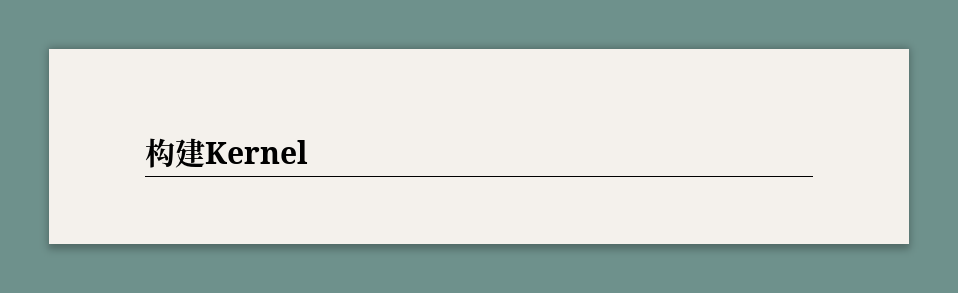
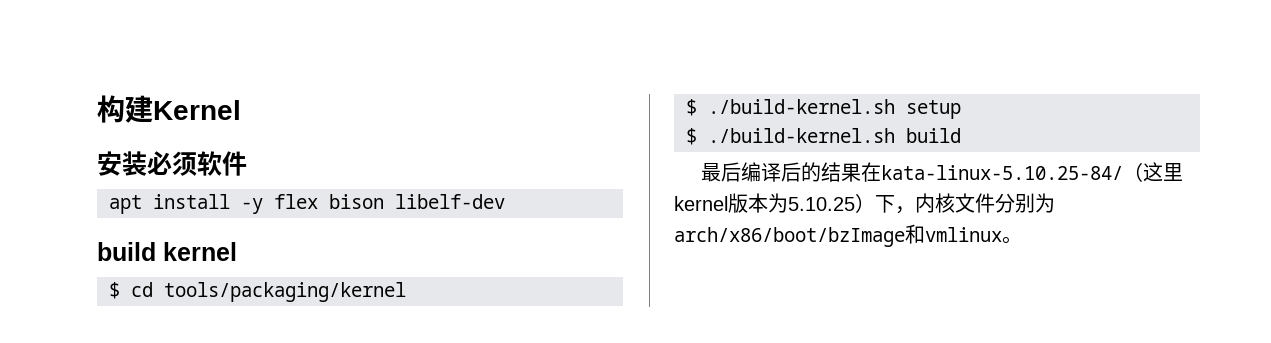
(308, 152) none -> [97,151,247,176] [109,194,505,214] [97,242,237,261] [109,282,406,302] [686,99,961,119] [686,128,961,145] [700,162,1183,182] [674,193,1055,214] [674,224,1022,247] // 安装必须软件 // apt install -y flex bison libelf-dev // build kernel // $ cd tools/packaging/kernel // $ ./build-kernel.sh setup // $ ./build-kernel.sh build // 最后编译后的结果在kata-linux-5.10.25-84/（这里kernel版本为5.10.25）下，内核文件分别为arch/x86/boot/bzImage和vmlinux。

